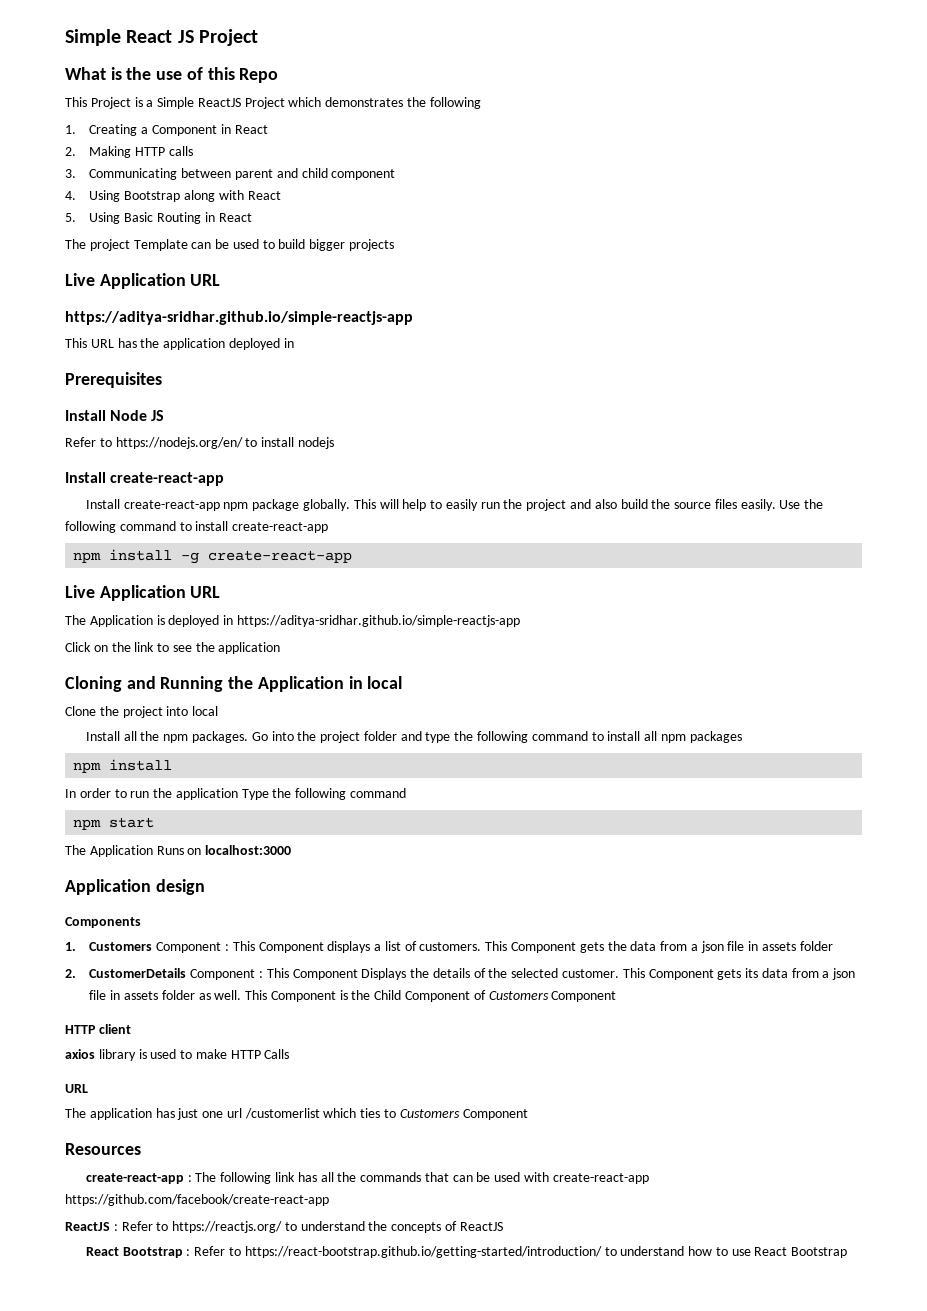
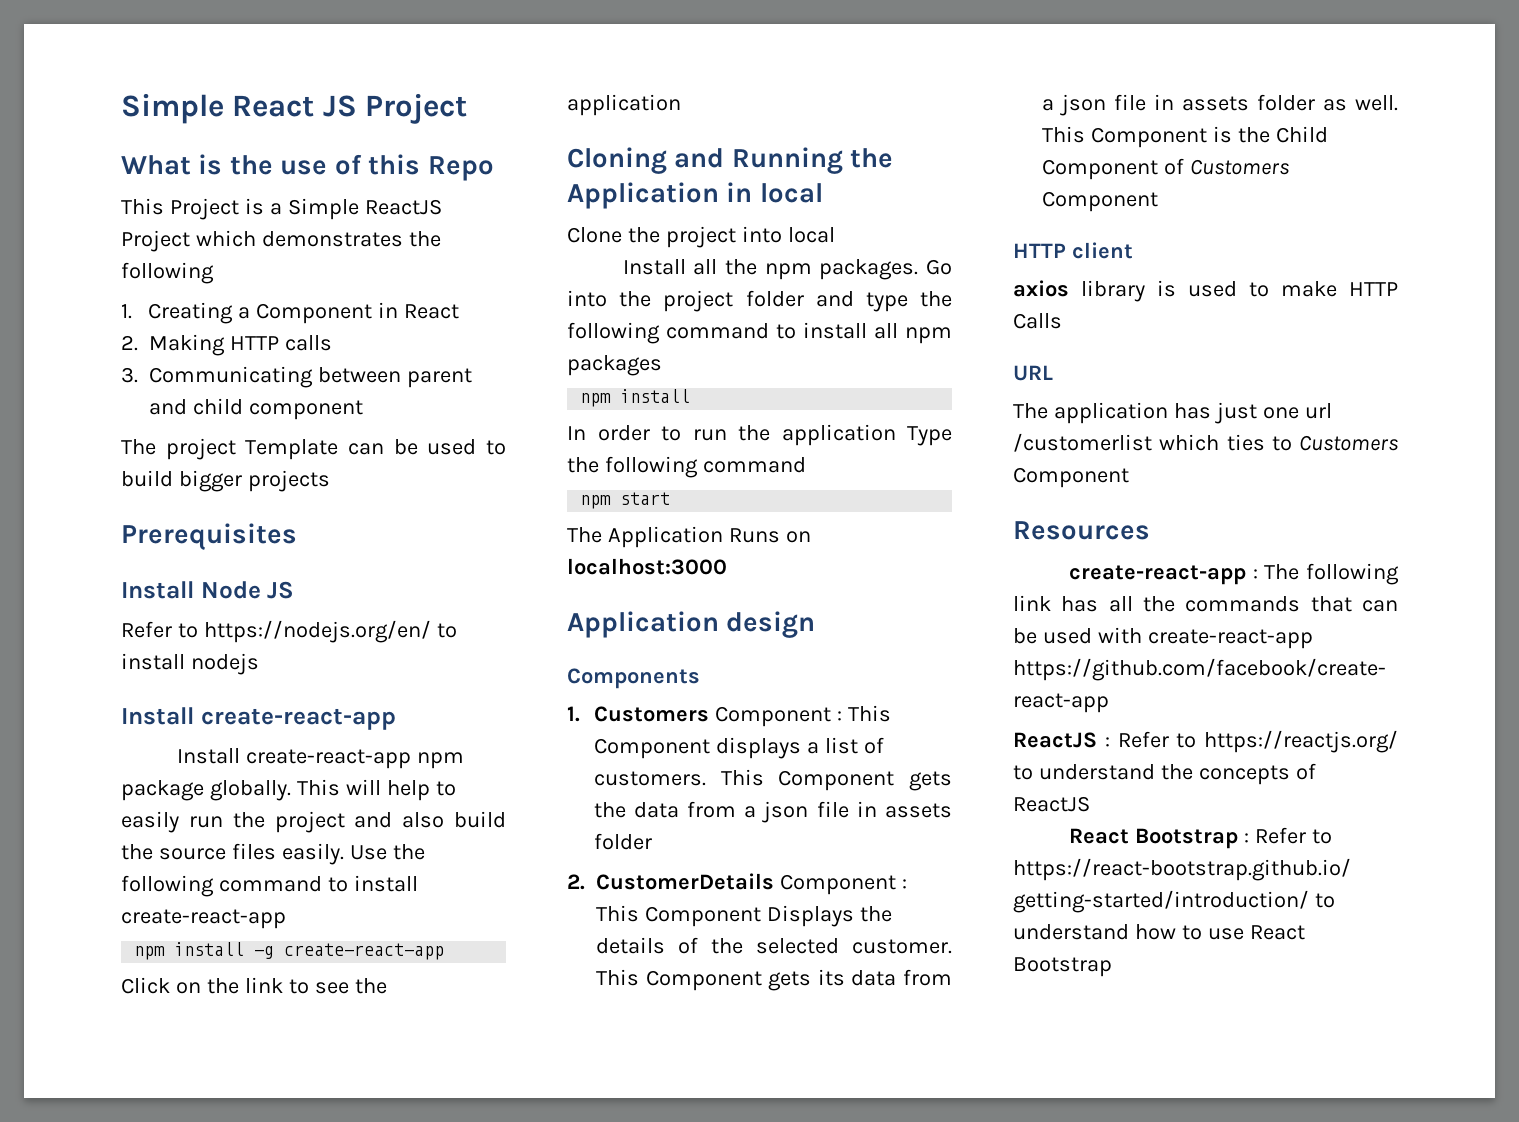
[65,190,281,202] [65,212,252,224] // 4. Using Bootstrap along with React // 5. Using Basic Routing in React -> (363, 410) none
[65,273,221,289] [65,311,413,325] [65,338,294,350] // Live Application URL // https://aditya-sridhar.github.io/simple-reactjs-app // This URL has the application deployed in -> (330, 481) none
[65,585,221,601] [65,615,520,627] // Live Application URL // The Application is deployed in https://aditya-sridhar.github.io/simple-reactjs-app -> (445, 951) none

